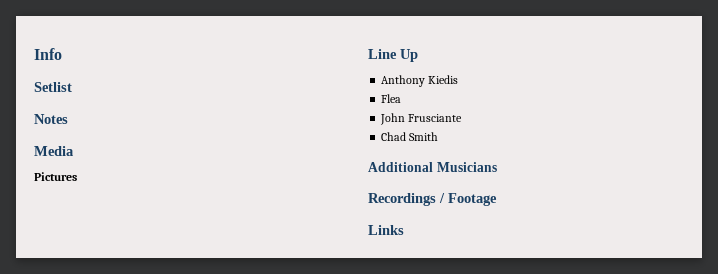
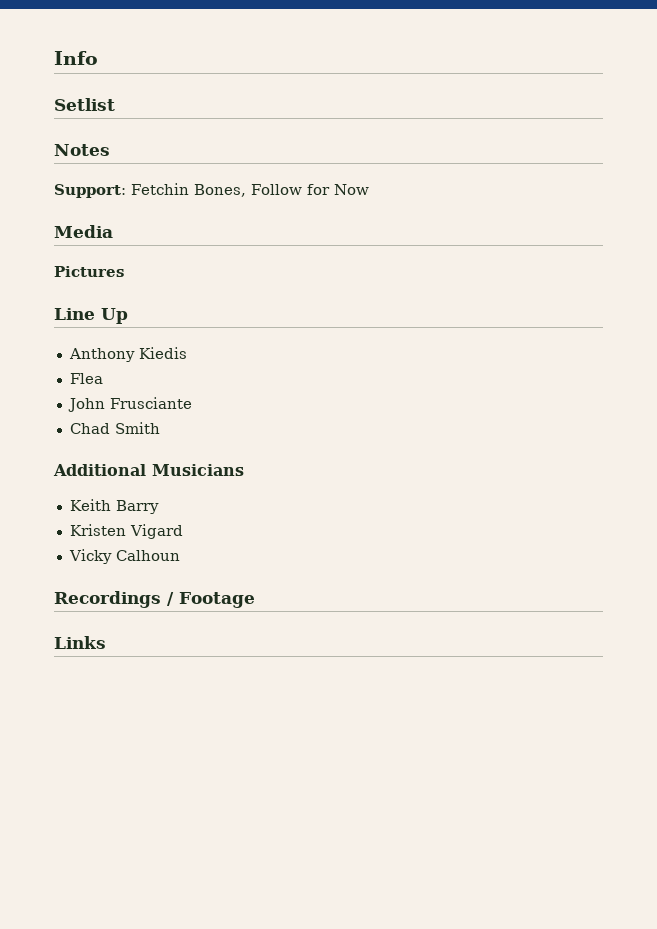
(68, 119) none -> [54,183,369,198] // Support: Fetchin Bones, Follow for Now
(497, 167) none -> [69,499,159,514] [69,524,183,539] [68,549,180,564] // Keith Barry // Kristen Vigard // Vicky Calhoun

